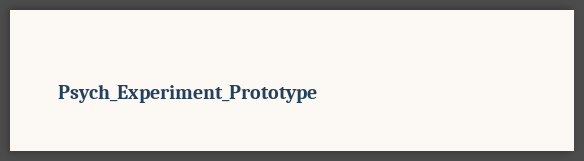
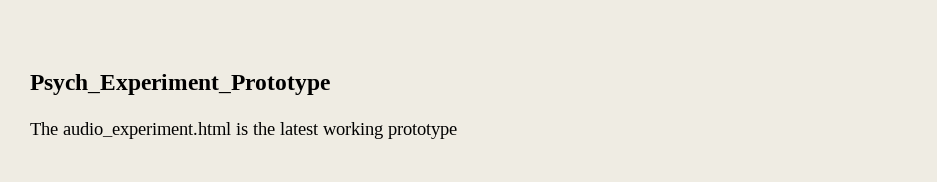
(317, 93) none -> [30,122,457,139] // The audio_experiment.html is the latest working prototype

